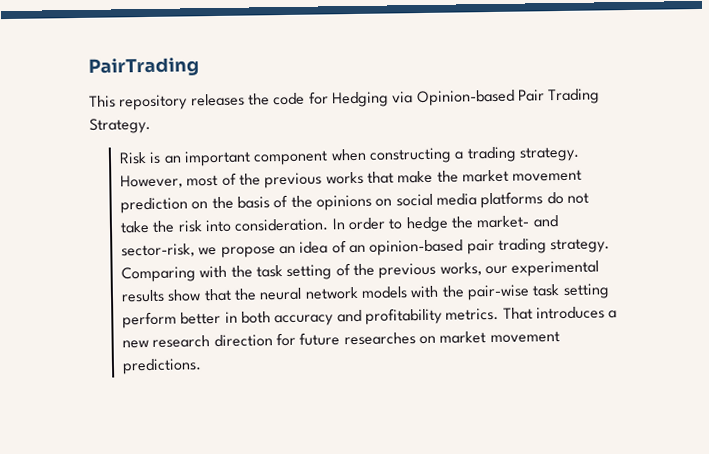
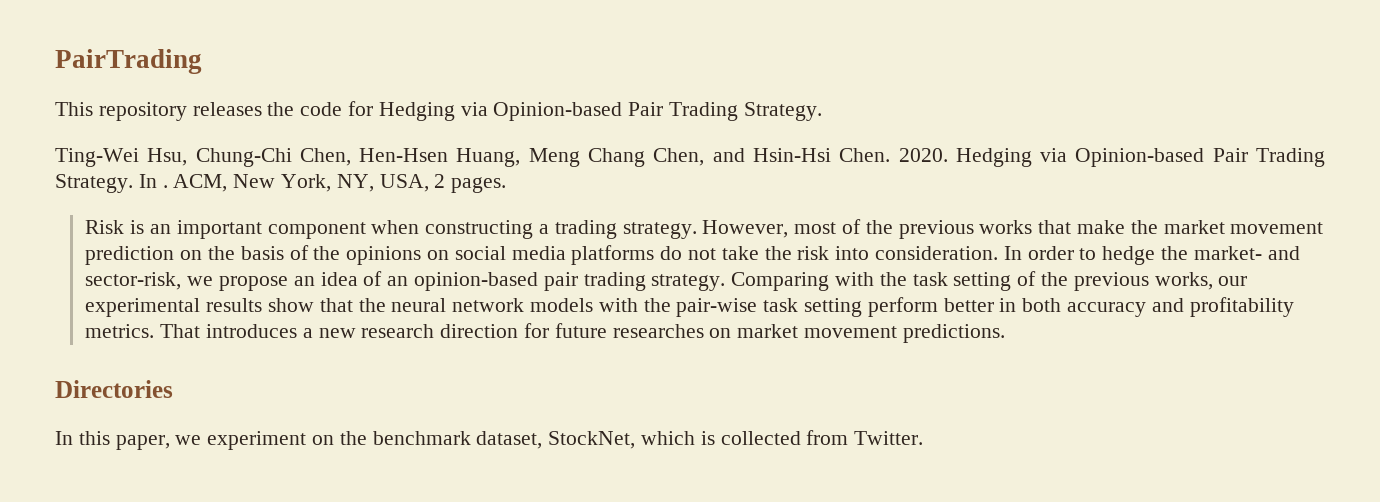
(151, 125) none -> [55,148,1325,167] [55,174,507,193] // Ting-Wei Hsu, Chung-Chi Chen, Hen-Hsen Huang, Meng Chang Chen, and Hsin-Hsi Chen. 2020. Hedging via Opinion-based Pair Trading Strategy. In . ACM, New York, NY, USA, 2 pages.
(203, 366) none -> [55,380,173,398] [55,430,924,450] // Directories // In this paper, we experiment on the benchmark dataset, StockNet, which is collected from Twitter.

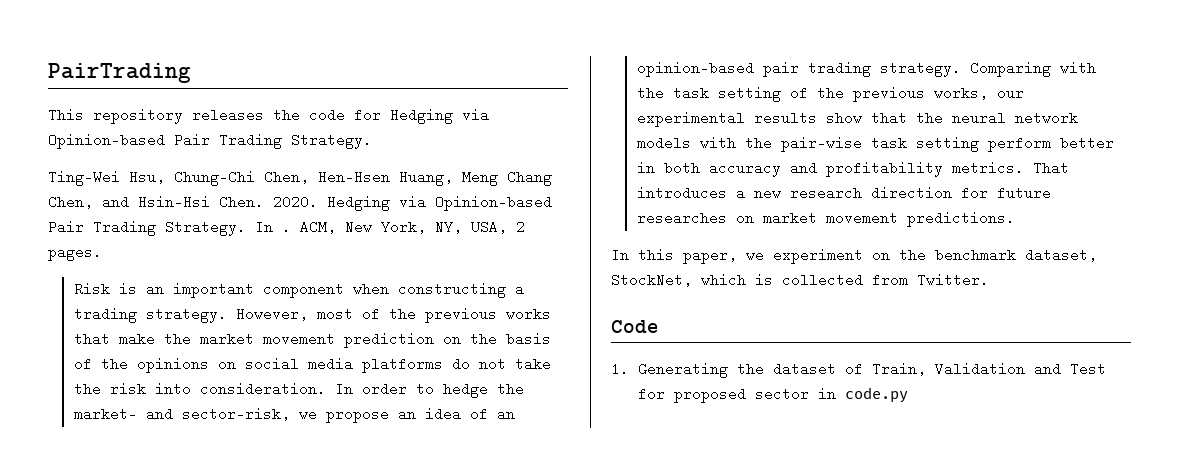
[55,380,173,398] // Directories -> (1015, 219) none
(924, 438) none -> [611,320,659,333] [611,362,1106,378] [637,387,908,403] // Code // 1. Generating the dataset of Train, Validation and Test for proposed sector in code.py

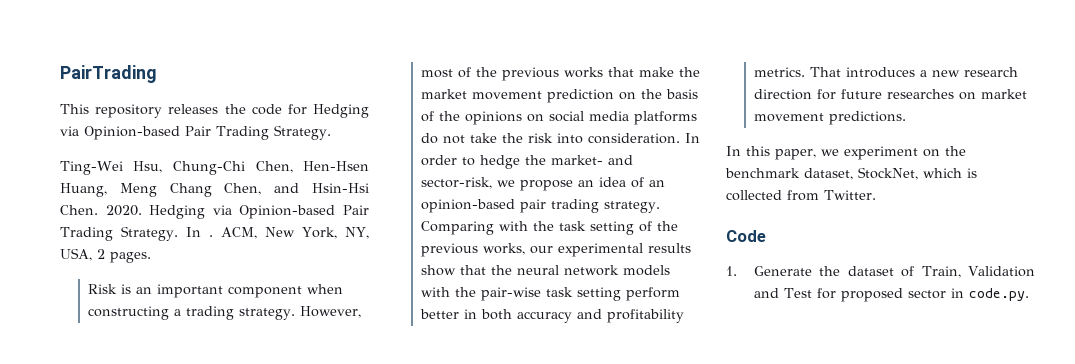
[637,362,728,378] Generating -> [753,266,812,276] Generate
[844,387,908,403] code.py -> [968,288,1029,301] code.py.

